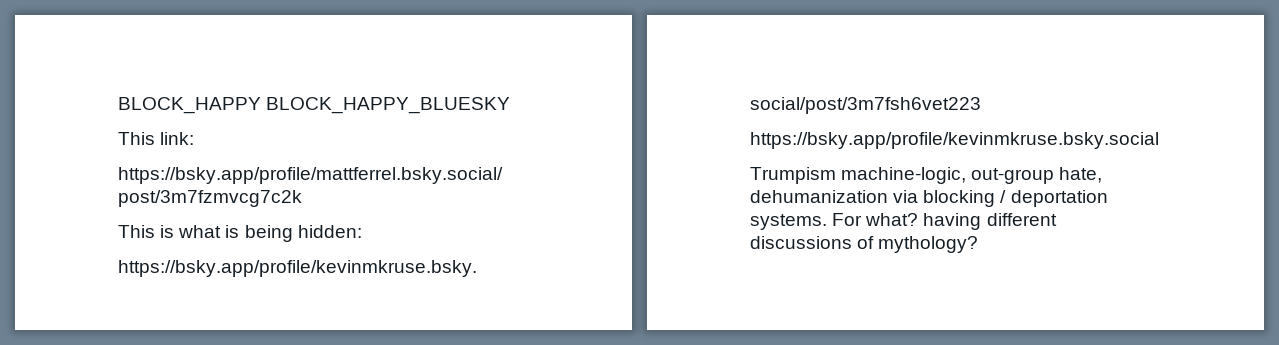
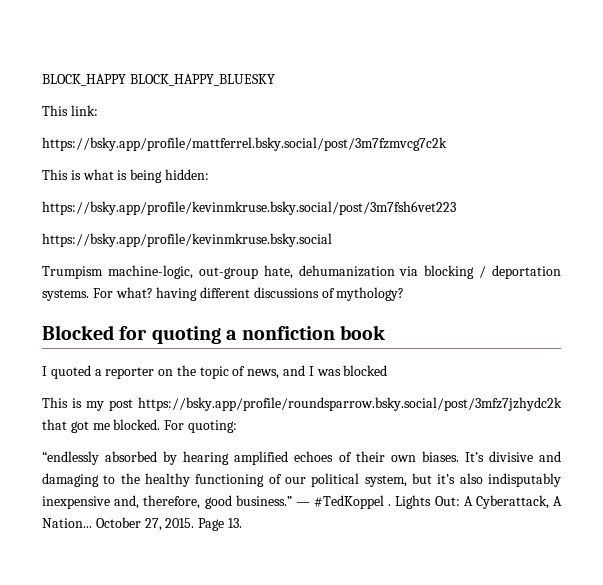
(979, 244) none -> [42,325,386,344] [42,365,388,379] [42,397,562,411] [42,419,237,433] [42,451,561,465] [42,473,561,487] [42,495,563,509] [42,517,242,531] // Blocked for quoting a nonfiction book // I quoted a reporter on the topic of news, and I was blocked // This is my post https://bsky.app/profile/roundsparrow.bsky.social/post/3mfz7jzhydc2k that got me blocked. For quoting: // “endlessly absorbed by hearing amplified echoes of their own biases. It’s divisive and damaging to the healthy functioning of our political system, but it’s also indisputably inexpensive and, therefore, good business.” ― #TedKoppel . Lights Out: A Cyberattack, A Nation... October 27, 2015. Page 13.

